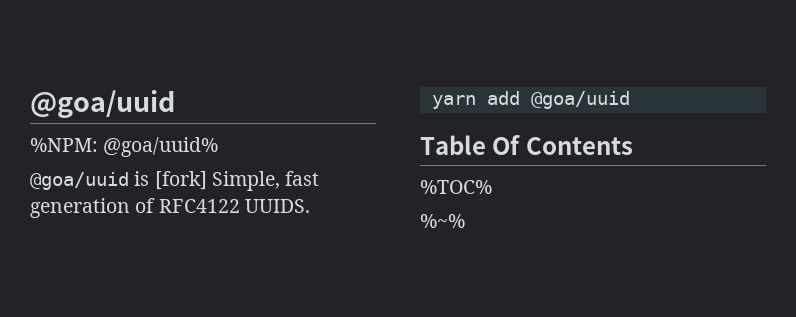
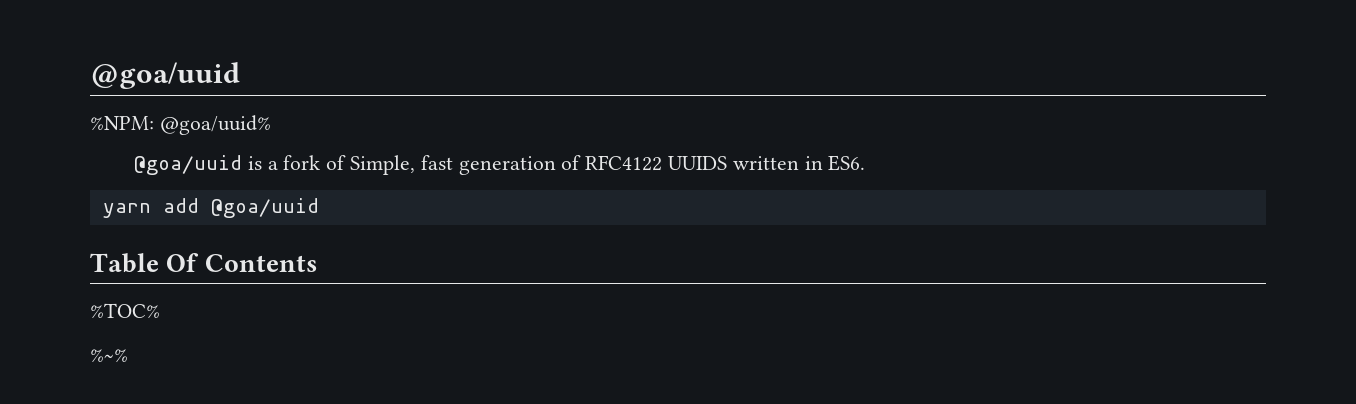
[154,171,207,190] [fork] -> [267,155,347,170] a fork of
[244,199,310,213] UUIDS. -> [667,155,866,171] UUIDS written in ES6.

